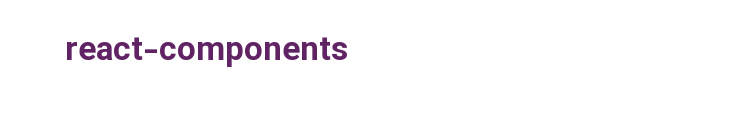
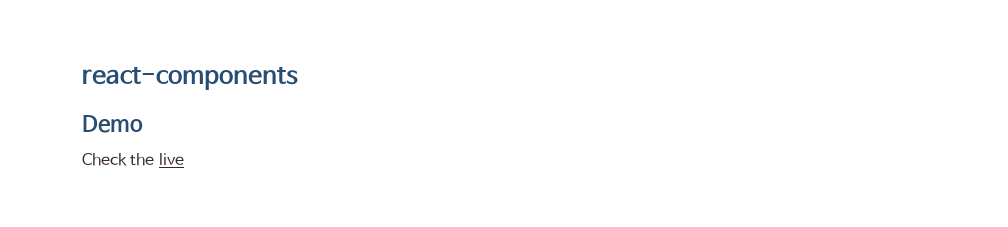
(348, 52) none -> [82,115,143,133] [82,153,184,166] // Demo // Check the live

